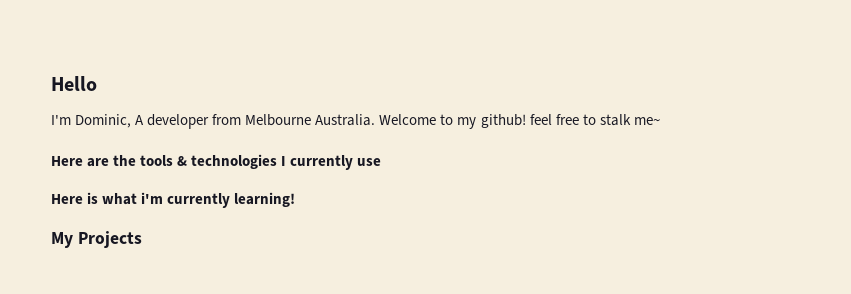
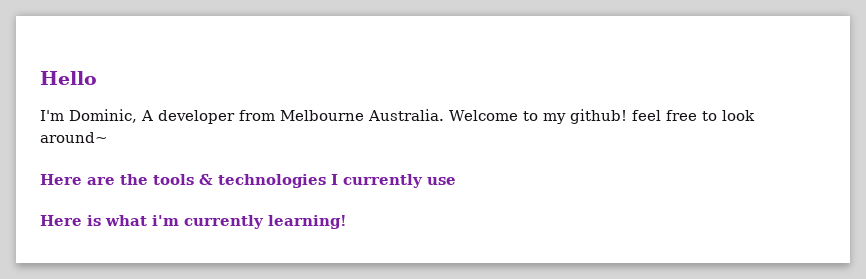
[599,114,660,126] stalk me~ -> [721,110,755,121] [40,132,108,143] look around~
[51,231,142,248] // My Projects -> (347, 222) none

